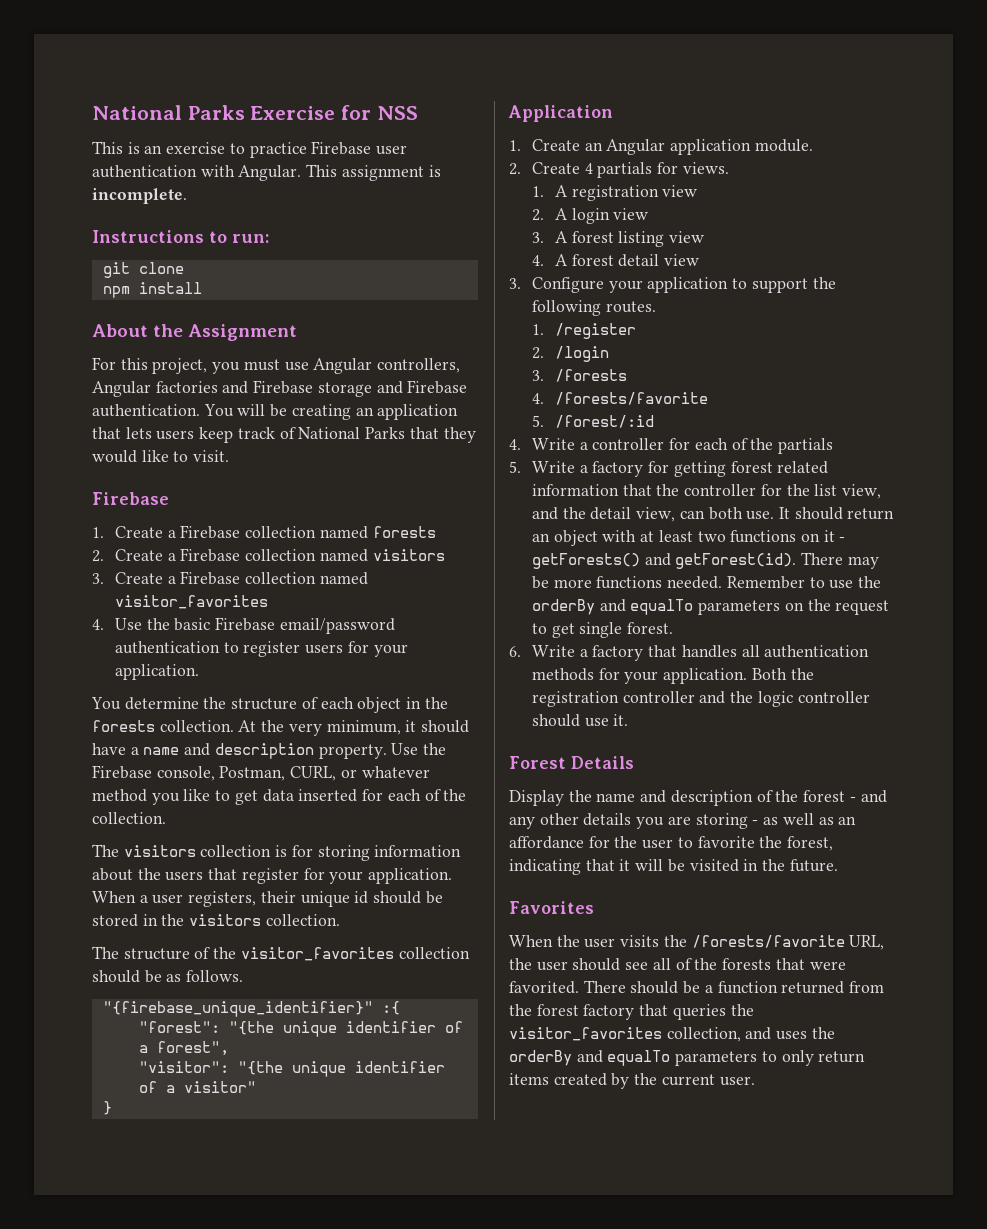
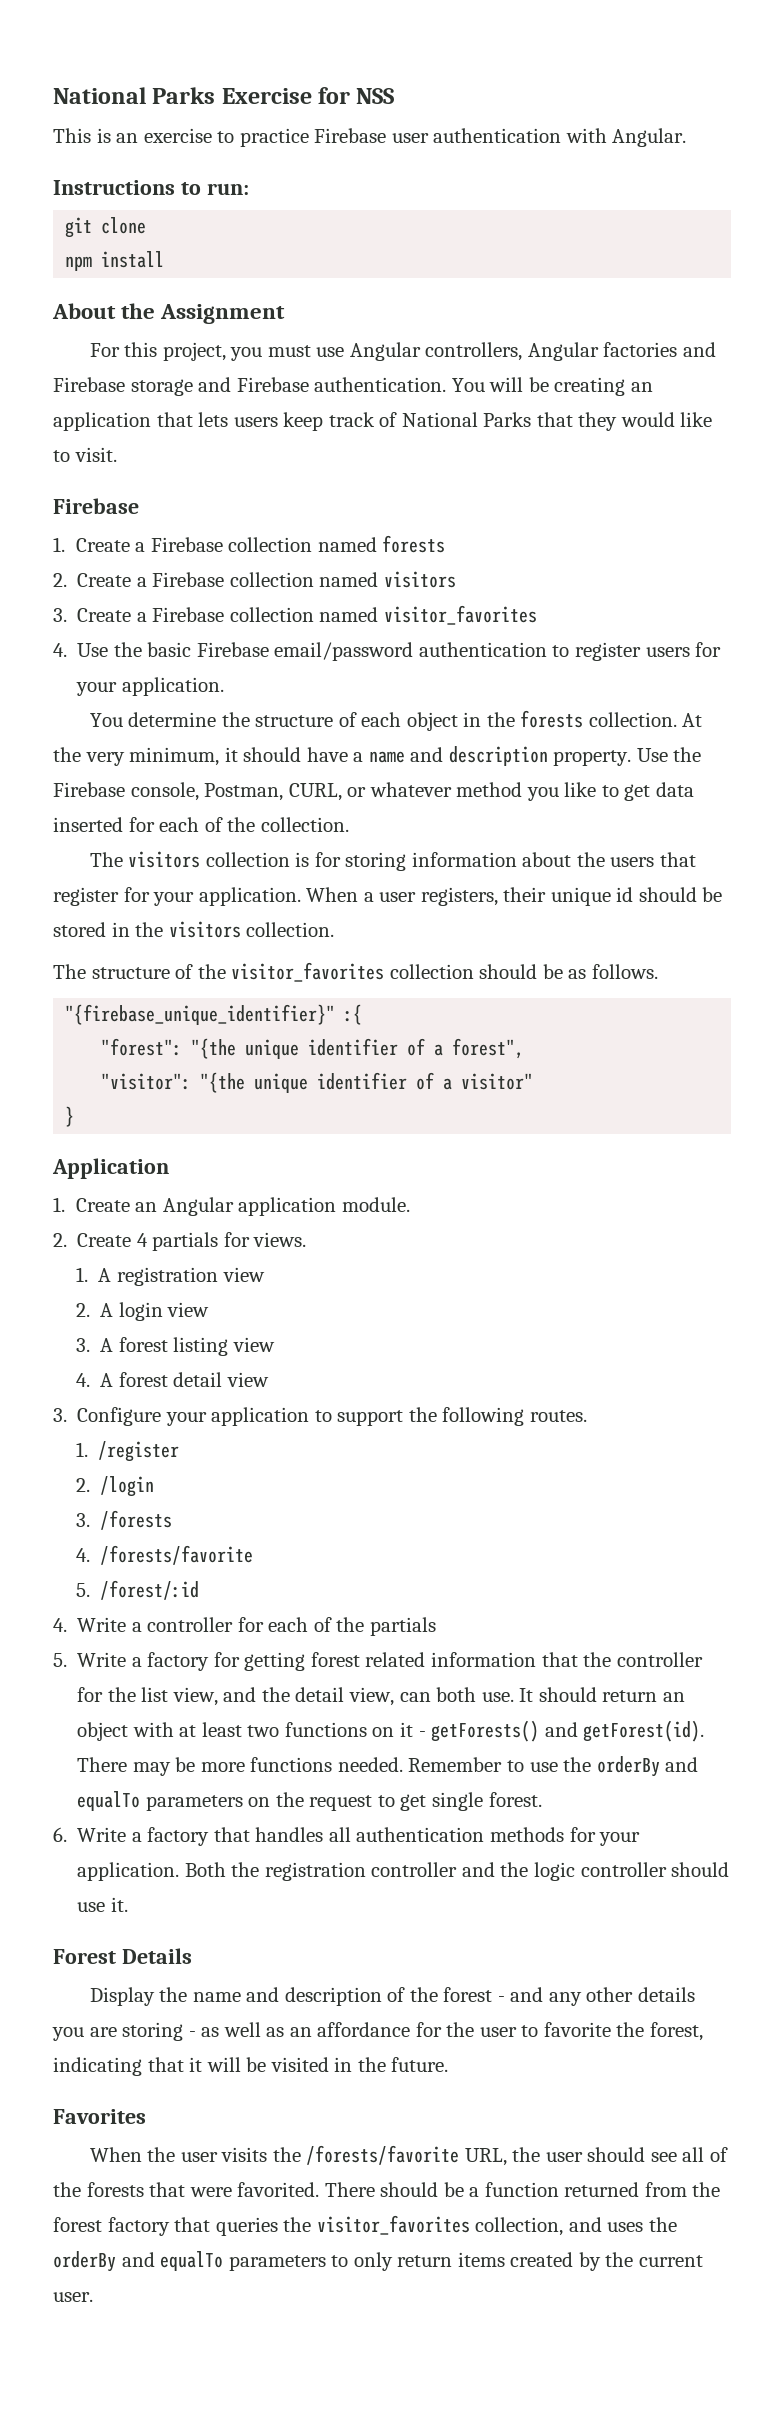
[306,164,441,181] [92,188,187,204] This assignment is incomplete. -> (687, 137) none

